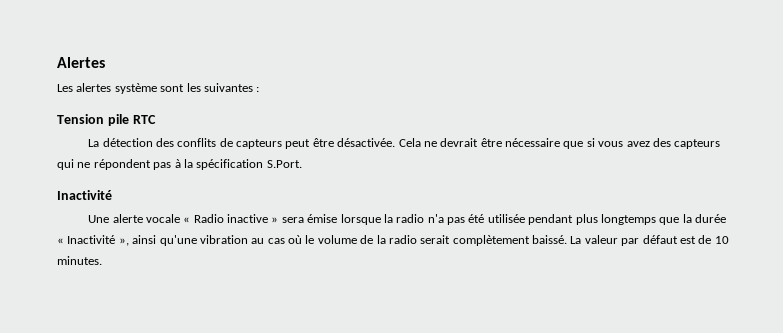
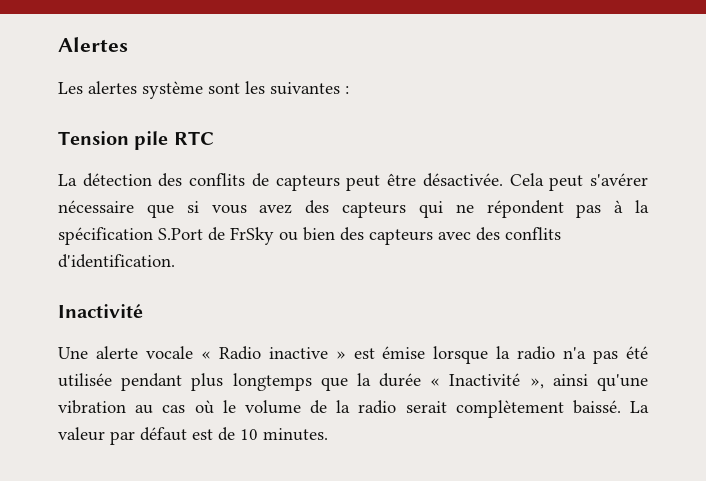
[423,138,502,147] ne devrait être -> [549,173,649,191] peut s'avérer
[266,160,302,168] S.Port. -> [158,227,561,245] [58,254,175,268] S.Port de FrSky ou bien des capteurs avec des conflits d'identification.
[281,217,304,223] sera -> [353,348,375,359] est

